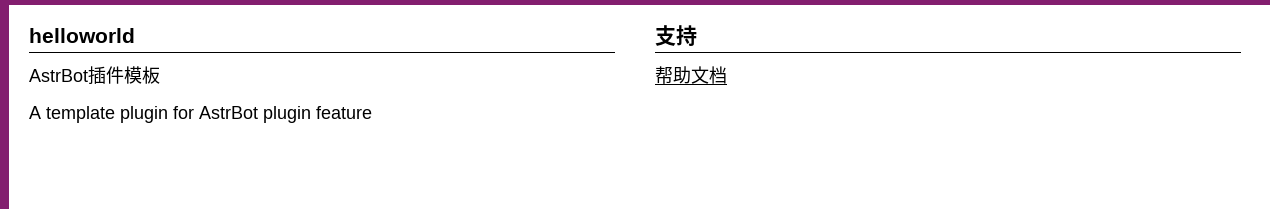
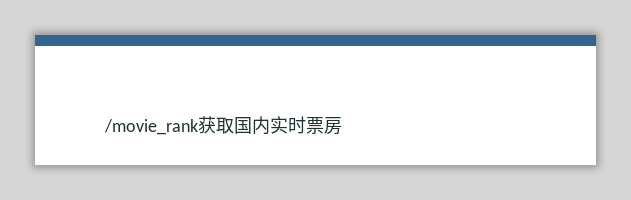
[29,28,135,43] [29,66,160,85] [29,106,372,123] [655,25,697,46] [655,66,727,84] helloworld // AstrBot插件模板 // A template plugin for AstrBot plugin feature // 支持 // 帮助文档 -> [104,116,342,135] /movie_rank获取国内实时票房

